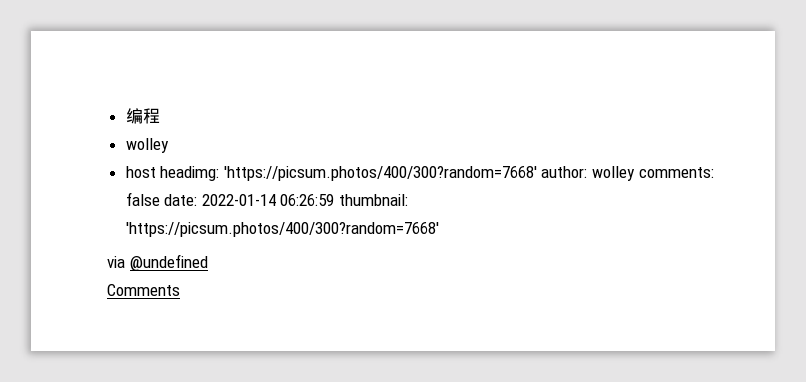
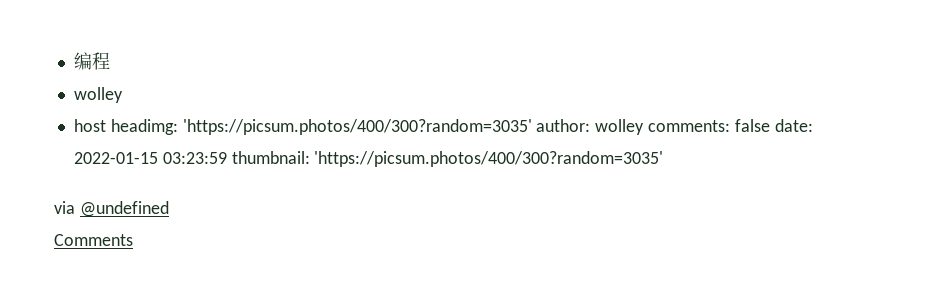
[223,166,537,181] 'https://picsum.photos/400/300?random=7668' -> [182,119,532,135] 'https://picsum.photos/400/300?random=3035'
[201,194,409,206] [125,222,439,237] 2022-01-14 06:26:59 thumbnail: 'https://picsum.photos/400/300?random=7668' -> [73,151,664,167] 2022-01-15 03:23:59 thumbnail: 'https://picsum.photos/400/300?random=3035'

